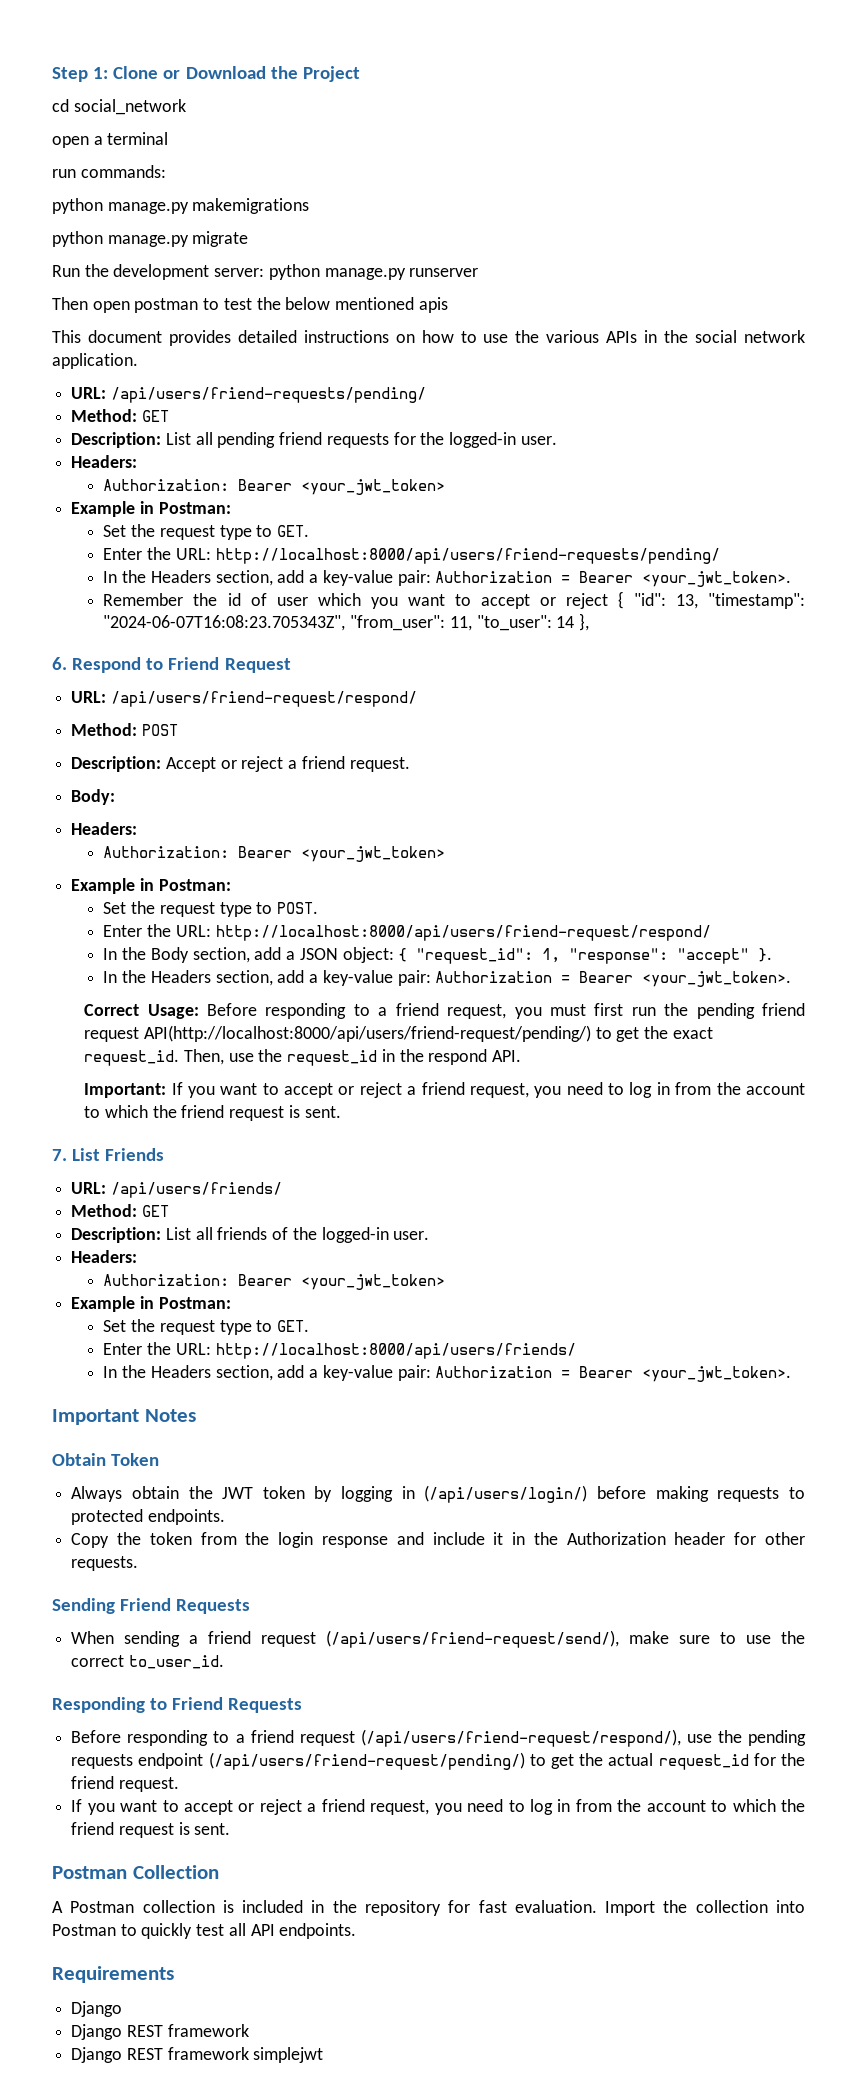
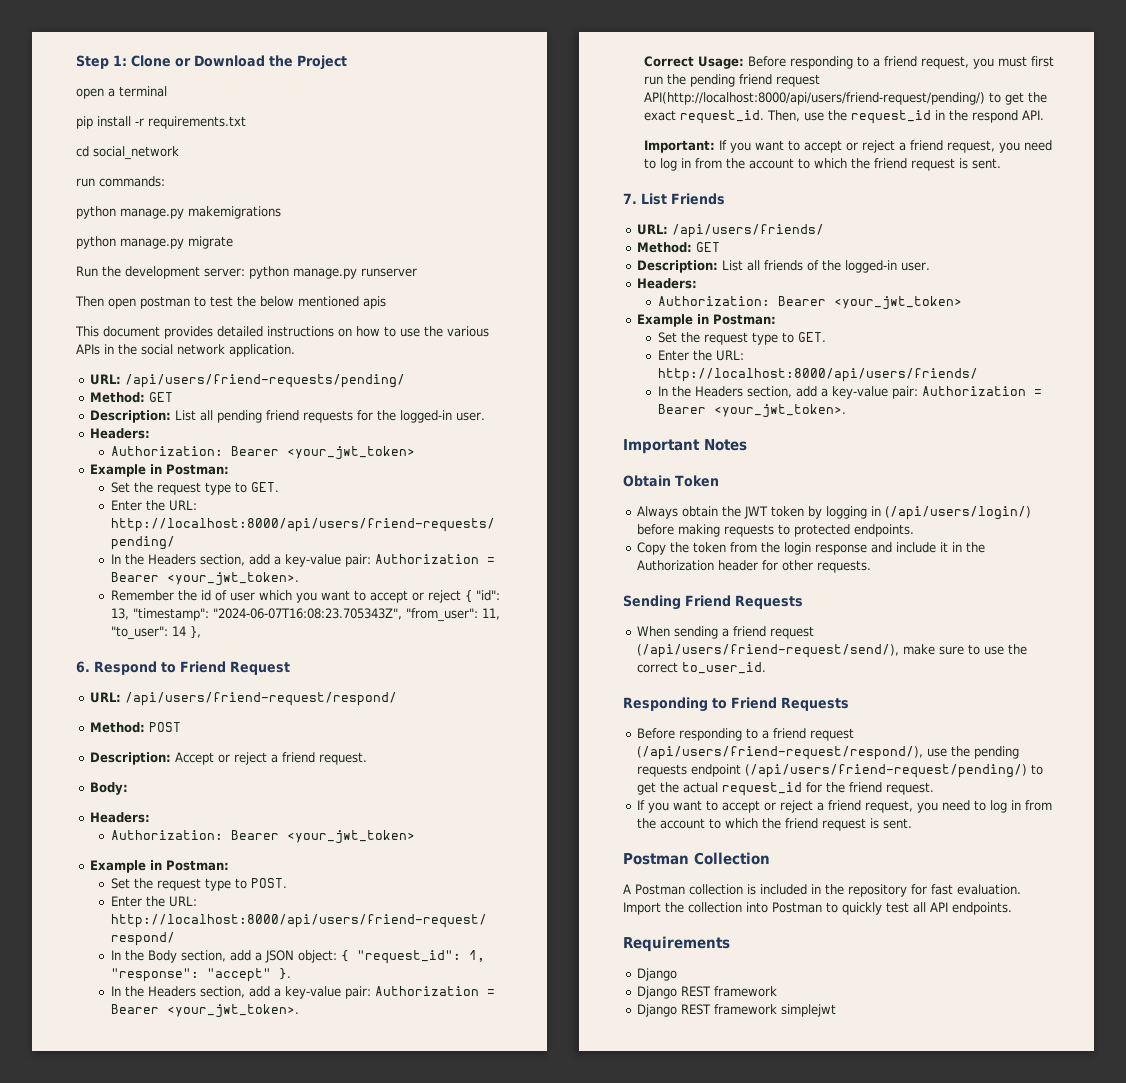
[52,99,186,115] // cd social_network -> (347, 62) none
(169, 138) none -> [76,116,246,129] [76,146,179,160] // pip install -r requirements.txt // cd social_network

